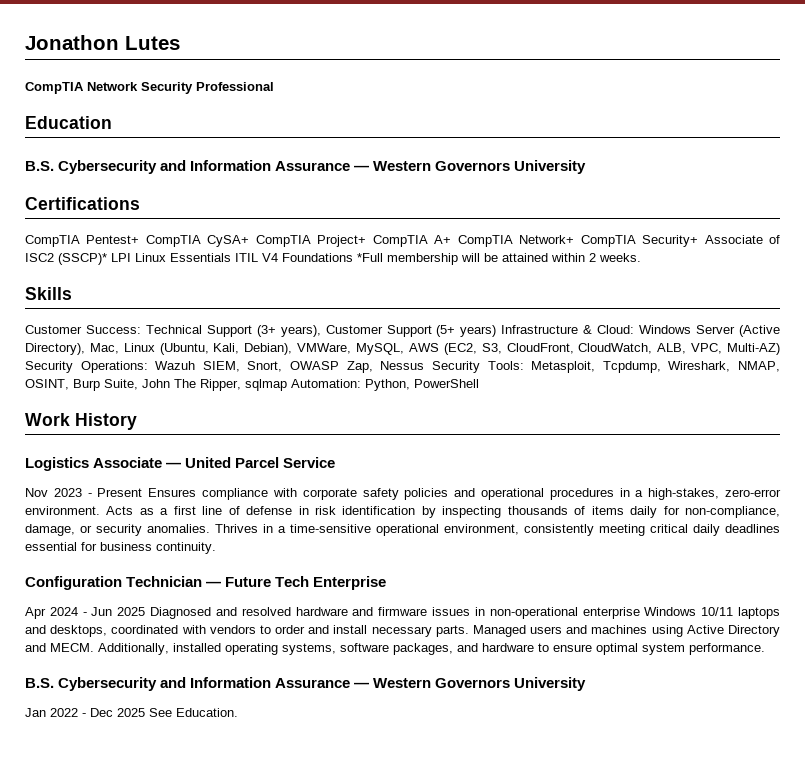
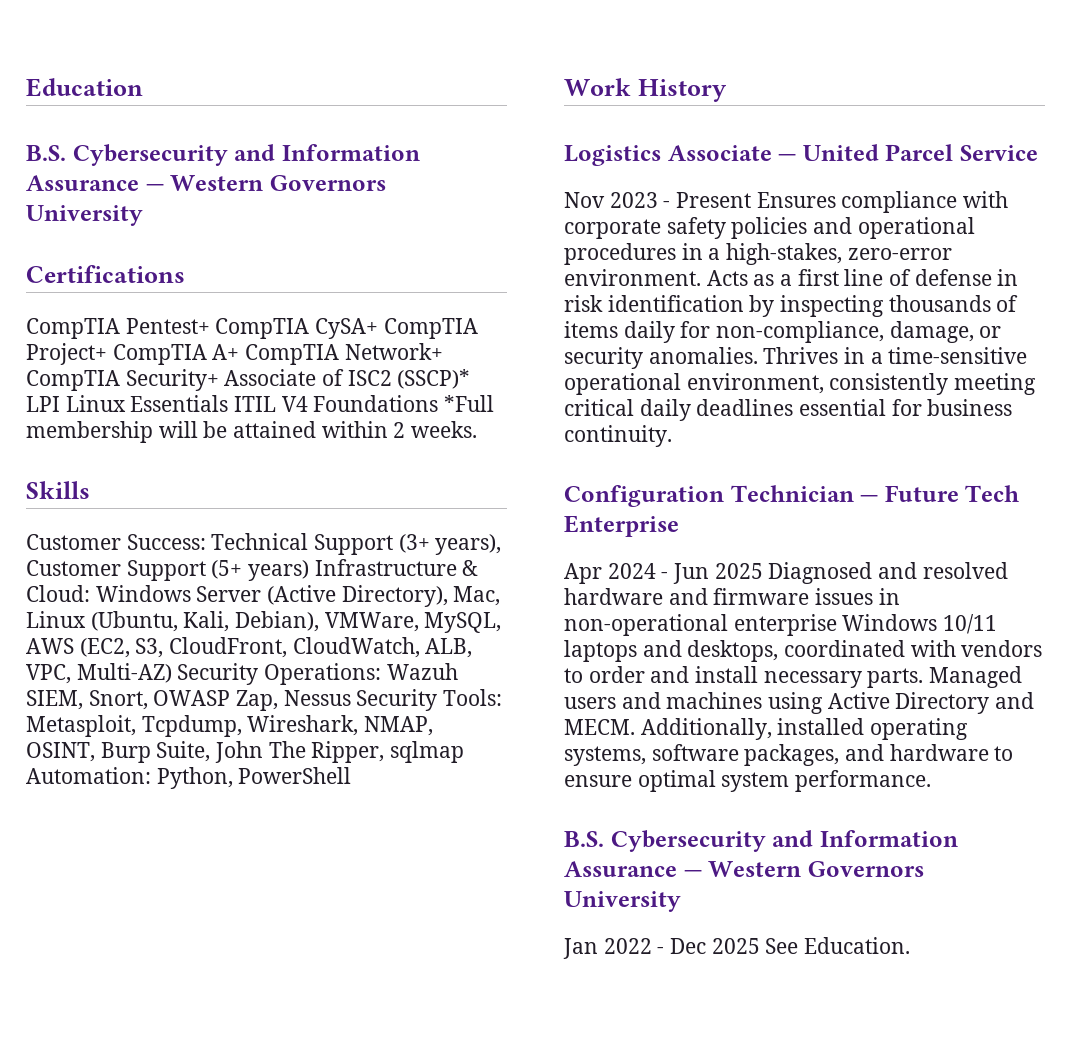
[25,35,180,50] [25,82,274,94] Jonathon Lutes // CompTIA Network Security Professional // -> (26, 87) none

